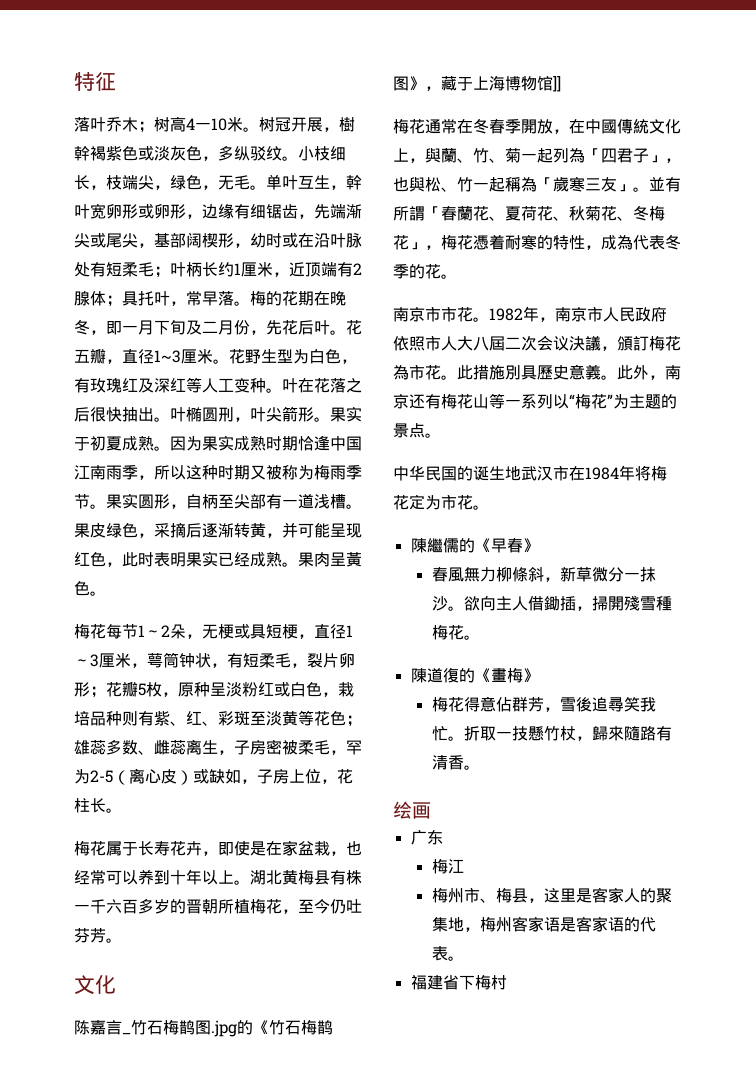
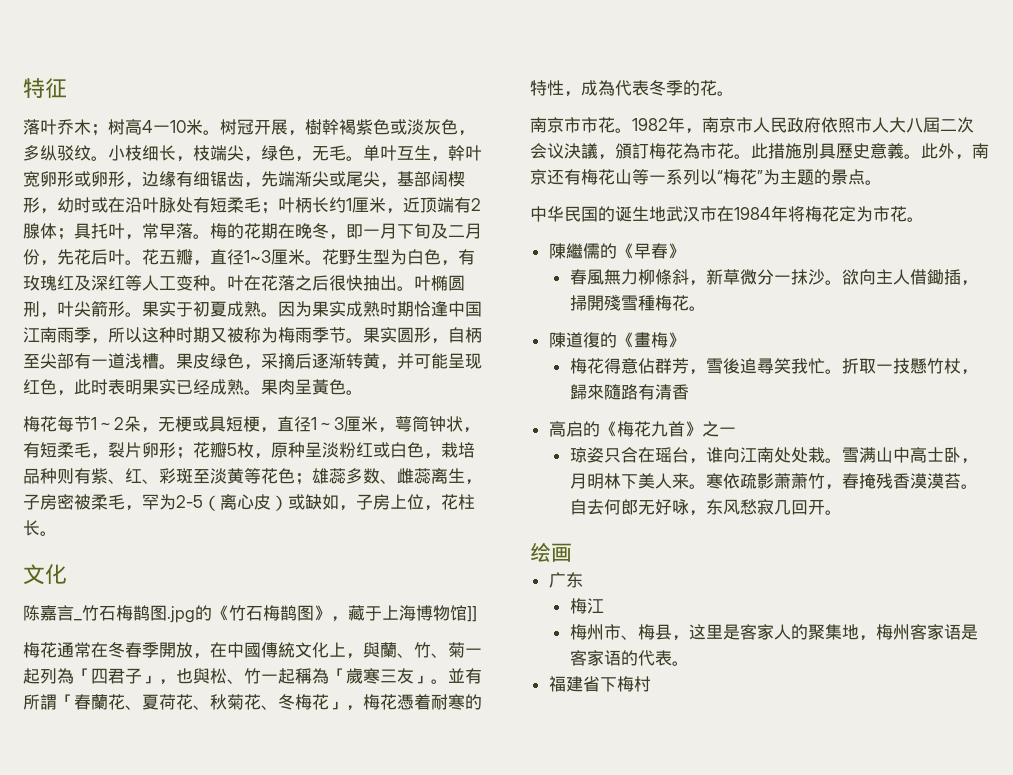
[74,840,362,856] [74,869,362,885] [74,898,362,914] [74,928,122,943] // 梅花属于长寿花卉，即使是在家盆栽，也经常可以养到十年以上。湖北黄梅县有株一千六百多岁的晋朝所植梅花，至今仍吐芬芳。 -> (57, 533) none
(464, 762) none -> [548,421,736,437] [569,447,978,464] [569,473,978,490] [569,499,825,516] // 高启的《梅花九首》之一 // 琼姿只合在瑶台，谁向江南处处栽。雪满山中高士卧，月明林下美人来。寒依疏影萧萧竹，春掩残香漠漠苔。自去何郎无好咏，东风愁寂几回开

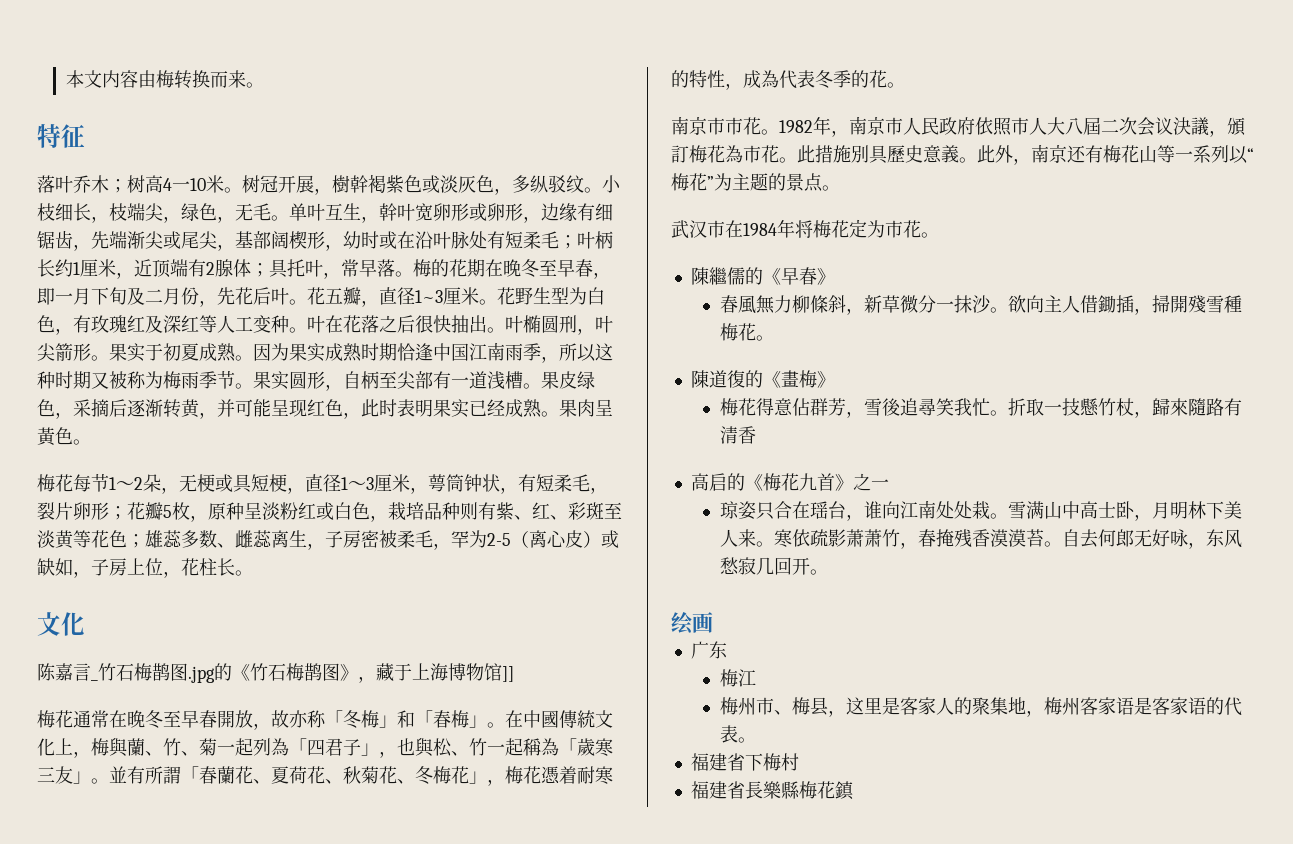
(23, 88) none -> [65,70,264,89] 本文内容由梅转换而来。 //
(329, 231) none -> [539,259,593,277] 至早春
[108,642,210,659] 冬春季開放， -> [127,710,505,730] 晚冬至早春開放，故亦称「冬梅」和「春梅」。
(363, 656) none -> [91,738,109,756] 梅
[530,206,666,222] 中华民国的诞生地 -> (840, 188) none
(651, 684) none -> [690,781,854,800] // 福建省長樂縣梅花鎮

